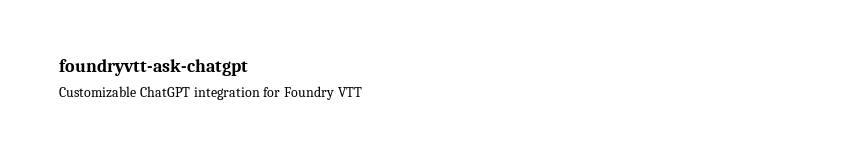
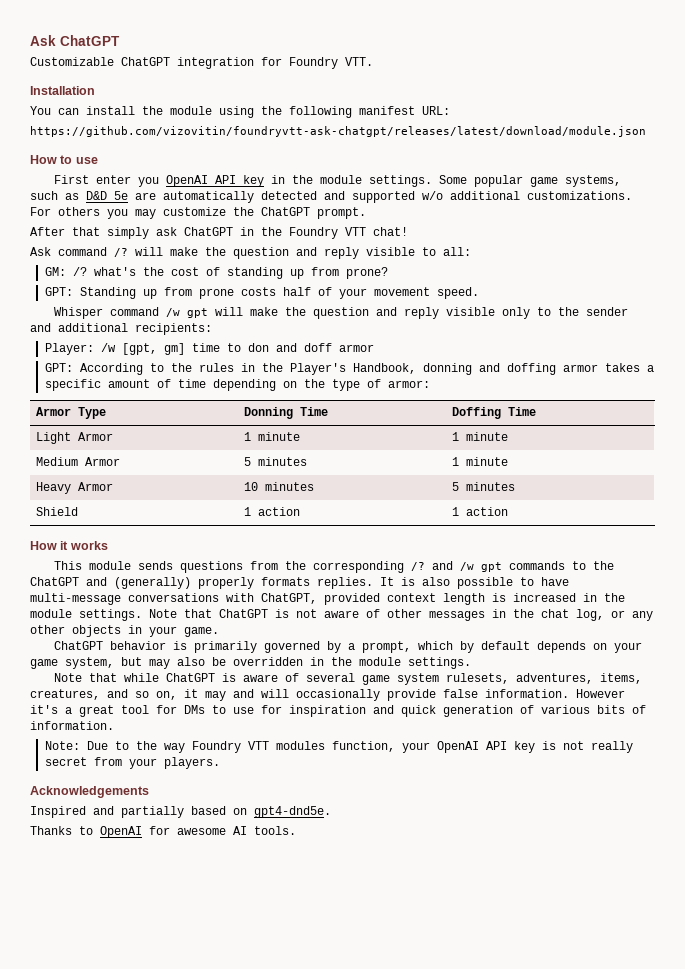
[59,59,248,76] foundryvtt-ask-chatgpt -> [30,35,120,46] Ask ChatGPT
[337,87,362,97] VTT -> [345,57,373,66] [30,86,95,95] [30,106,450,118] [30,126,646,137] [30,155,98,164] [53,175,621,187] [30,191,632,203] [30,207,366,219] [30,227,408,239] [30,247,471,259] [44,267,388,279] [44,287,479,299] [53,307,628,319] [30,323,212,335] [44,343,374,355] [44,363,654,375] [44,379,430,391] [36,407,107,419] [244,407,329,419] [452,407,537,419] [36,432,114,444] [244,432,301,441] [452,432,509,441] [36,457,121,466] [244,457,308,466] [452,457,509,466] [36,482,114,494] [244,482,315,491] [452,482,516,491] [36,507,79,516] [244,507,301,516] [452,507,509,516] [30,541,108,550] [53,561,614,573] [30,577,569,589] [30,593,625,605] [30,609,653,621] [30,625,219,637] [53,641,642,653] [30,657,471,669] [53,673,642,685] [30,689,625,701] [30,705,646,717] [30,721,114,730] [44,741,633,753] [44,757,220,769] [30,786,149,798] [30,806,331,818] [30,826,296,838] VTT. // Installation // You can install the module using the following manifest URL: // https://github.com/vizovitin/foundryvtt-ask-chatgpt/releases/latest/download/module.json // How to use // First enter you OpenAI API key in the module settings. Some popular game systems, such as D&D 5e are automatically detected and supported w/o additional customizations. For others you may customize the ChatGPT prompt. // After that simply ask ChatGPT in the Foundry VTT chat! // Ask command /? will make the question and reply visible to all: // GM: /? what's the cost of standing up from prone? // GPT: Standing up from prone costs half of your movement speed. // Whisper command /w gpt will make the question and reply visible only to the sender and additional recipients: // Player: /w [gpt, gm] time to don and doff armor // GPT: According to the rules in the Player's Handbook, donning and doffing armor takes a specific amount of time depending on the type of armor: // Armor Type | Donning Time | Doffing Time // Light Armor | 1 minute | 1 minute // Medium Armor | 5 minutes | 1 minute // Heavy Armor | 10 minutes | 5 minutes // Shield | 1 action | 1 action // How it works // This module sends questions from the corresponding /? and /w gpt commands to the ChatGPT and (generally) properly formats replies. It is also possible to have multi-message conversations with ChatGPT, provided context length is increased in the module settings. Note that ChatGPT is not aware of other messages in the chat log, or any other objects in your game. // ChatGPT behavior is primarily governed by a prompt, which by default depends on your game system, but may also be overridden in the module settings. // Note that while ChatGPT is aware of several game system rulesets, adventures, items, creatures, and so on, it may and will occasionally provide false information. However it's a great tool for DMs to use for inspiration and quick generation of various bits of information. // Note: Due to the way Foundry VTT modules function, your OpenAI API key is not really secret from your players. // Acknowledgements // Inspired and partially based on gpt4-dnd5e. // Thanks to OpenAI for awesome AI tools.

